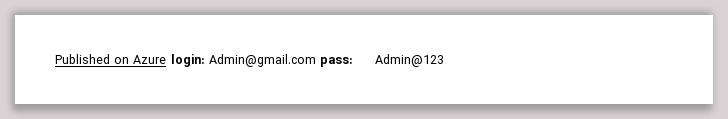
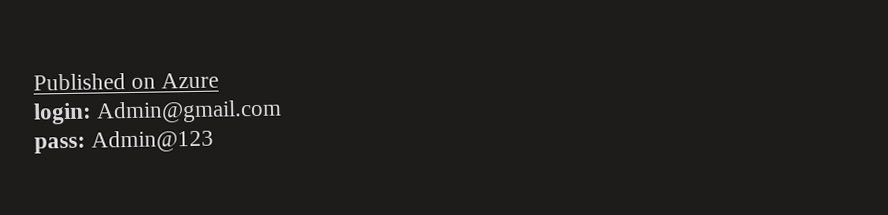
(167, 59) none -> (220, 80) //
(316, 60) none -> (283, 111) //

